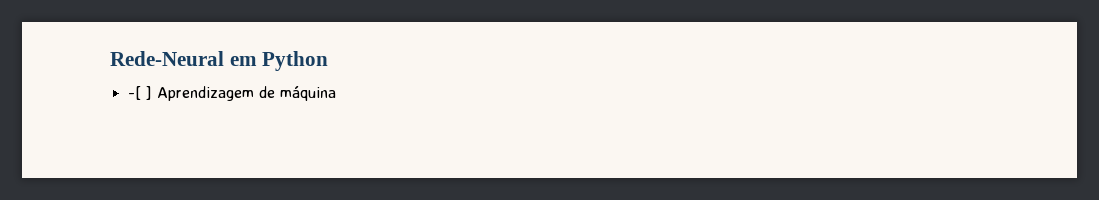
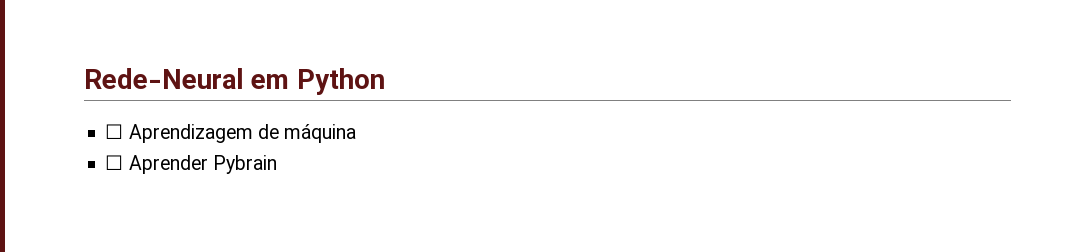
[127,86,152,100] -[ ] -> [105,124,124,139] ☐
(336, 93) none -> [105,155,277,174] // ☐ Aprender Pybrain

